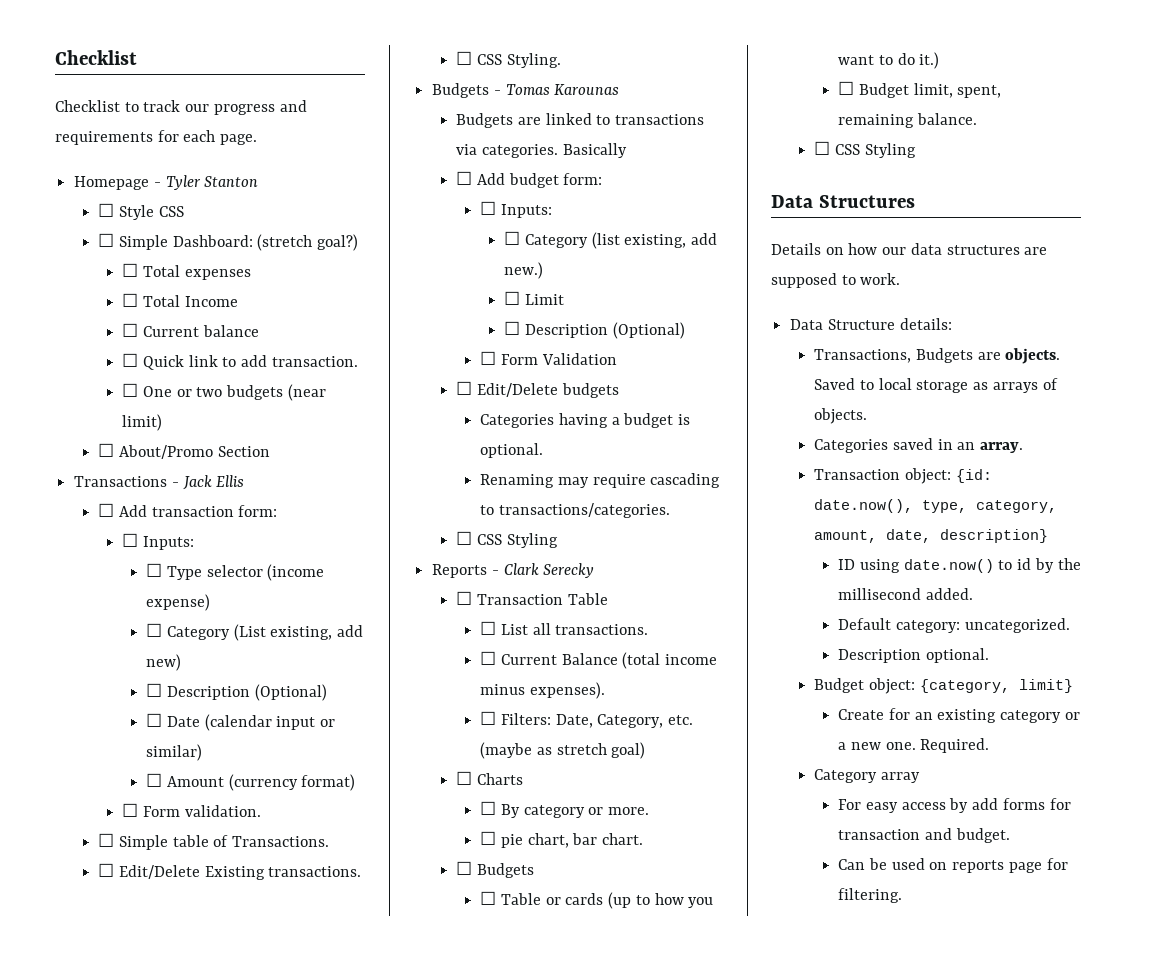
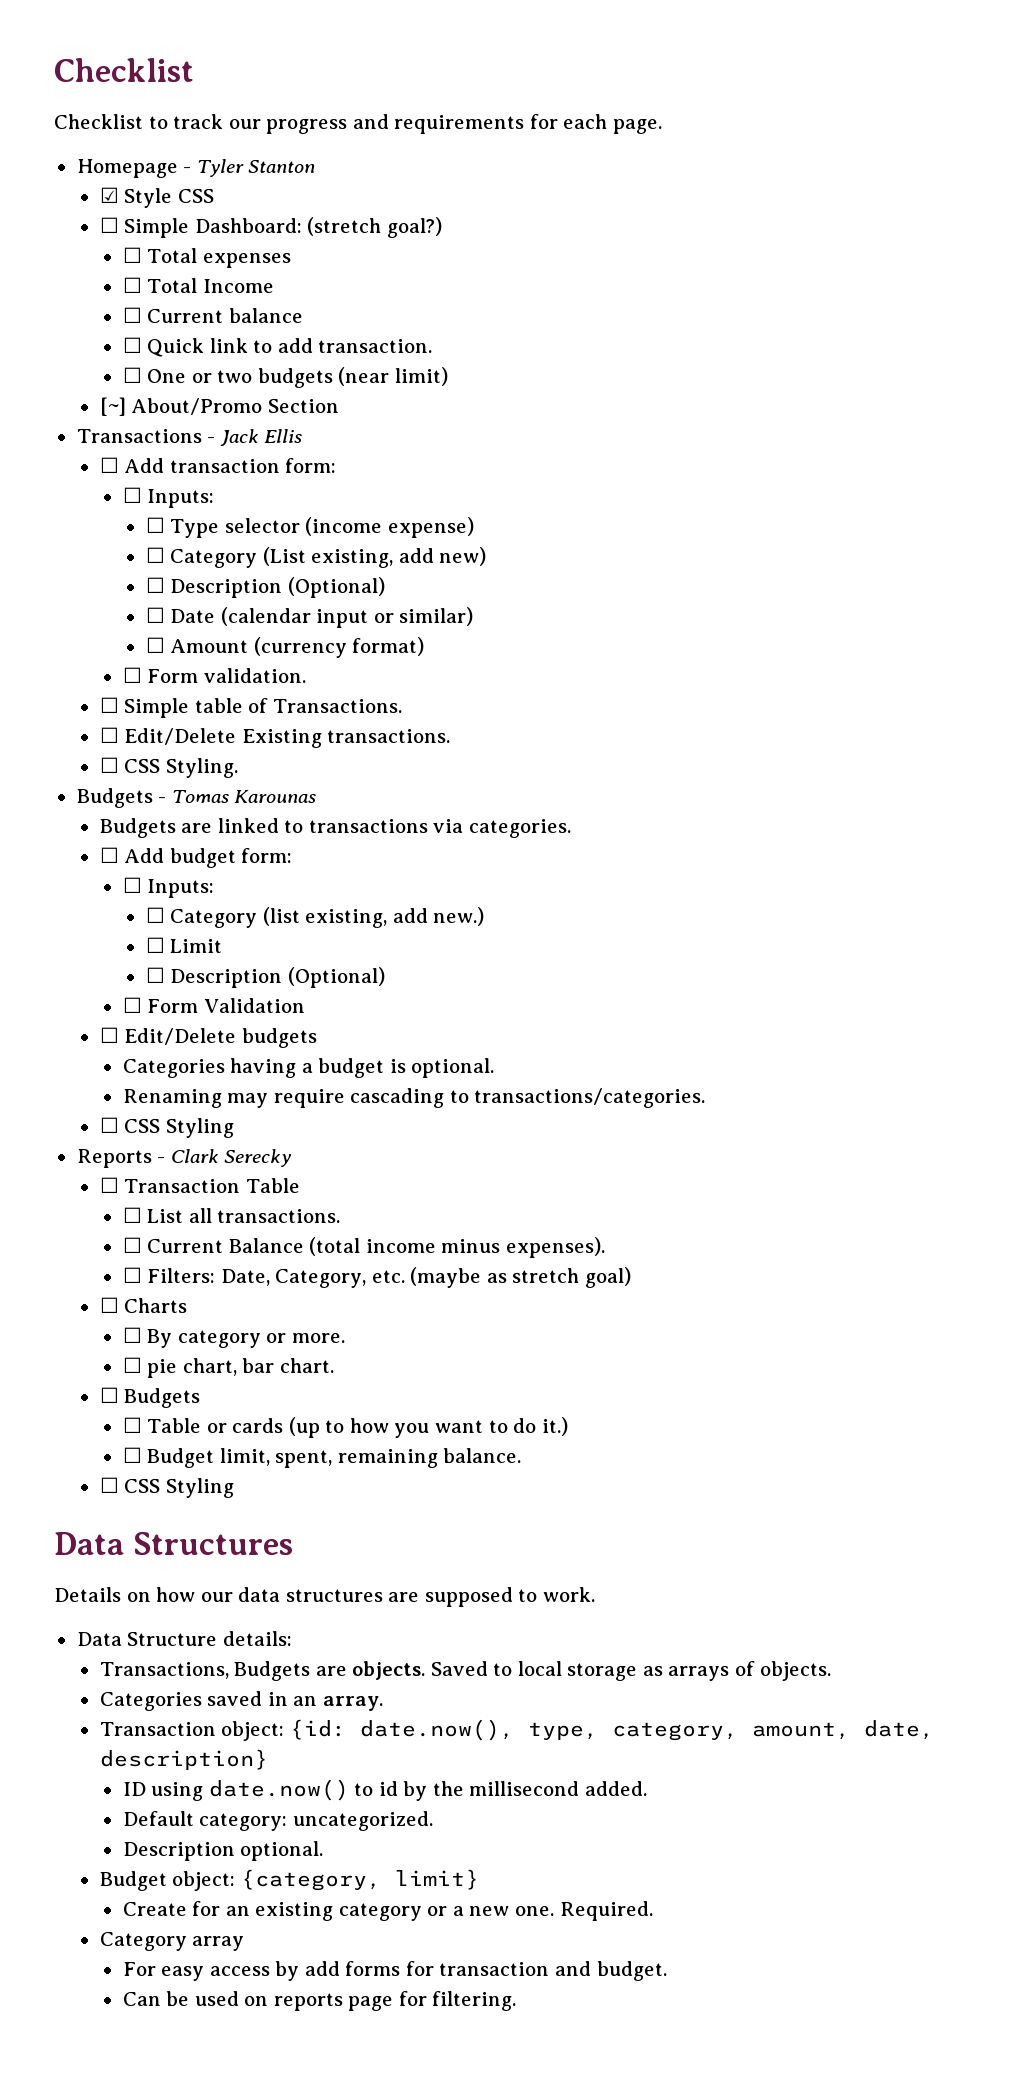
[98,203,115,217] ☐ -> [99,187,119,203] ☑
[98,443,115,457] ☐ -> [99,397,126,416] [~]
[562,143,627,158] Basically -> (571, 828) none

